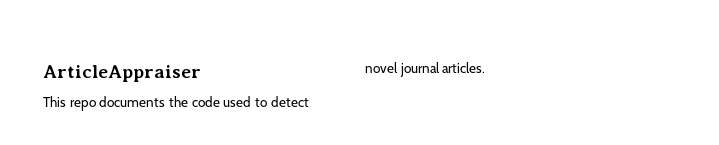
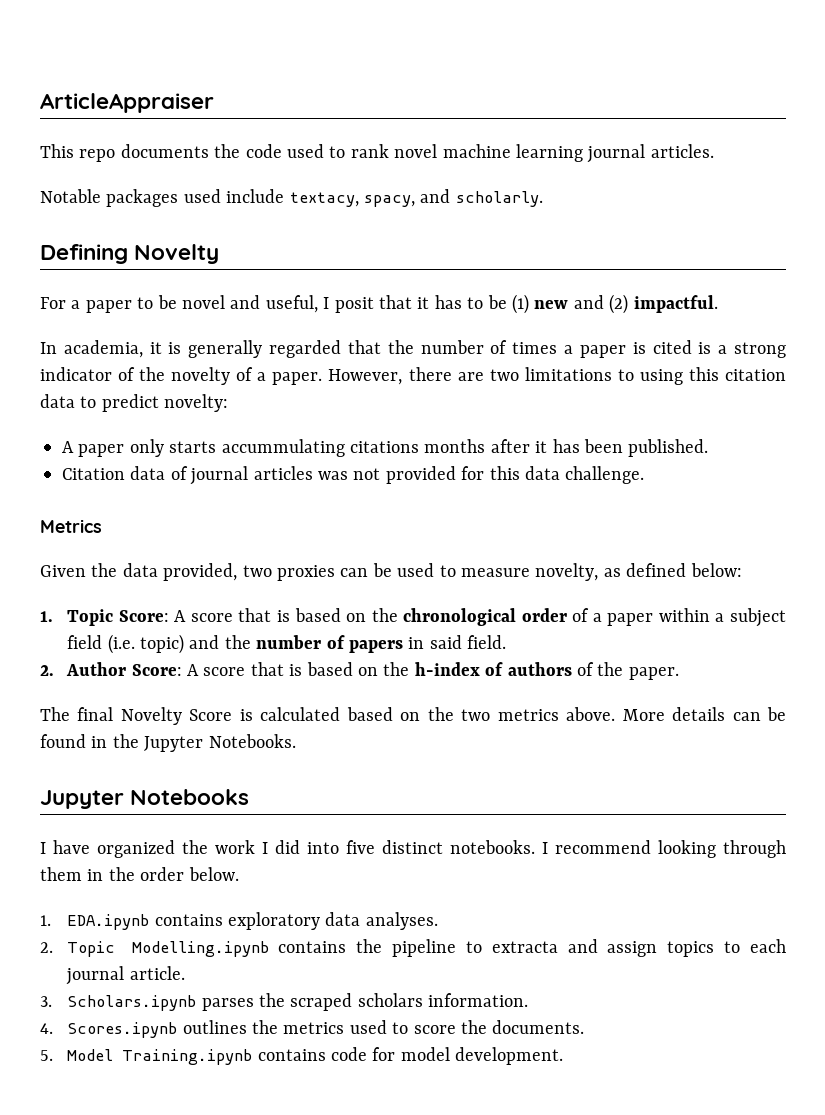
[270,96,309,107] [365,62,486,77] detect novel journal articles. -> [350,144,714,163] [40,189,543,207] [40,244,220,264] [40,294,718,314] [40,340,787,358] [40,367,787,385] [40,394,229,412] [62,439,709,457] [62,466,645,485] [40,519,102,533] [40,563,742,581] [40,608,787,627] [67,634,507,654] [40,662,679,680] [40,707,786,725] [40,734,296,752] [40,789,250,809] [40,840,786,858] [40,867,239,881] [40,912,438,930] [40,939,786,957] [66,966,185,985] [40,993,529,1011] [40,1020,585,1038] [40,1047,564,1065] rank novel machine learning journal articles. // Notable packages used include textacy, spacy, and scholarly. // Defining Novelty // For a paper to be novel and useful, I posit that it has to be (1) new and (2) impactful. // In academia, it is generally regarded that the number of times a paper is cited is a strong indicator of the novelty of a paper. However, there are two limitations to using this citation data to predict novelty: // A paper only starts accummulating citations months after it has been published. // Citation data of journal articles was not provided for this data challenge. // Metrics // Given the data provided, two proxies can be used to measure novelty, as defined below: // 1. Topic Score: A score that is based on the chronological order of a paper within a subject field (i.e. topic) and the number of papers in said field. // 2. Author Score: A score that is based on the h-index of authors of the paper. // The final Novelty Score is calculated based on the two metrics above. More details can be found in the Jupyter Notebooks. // Jupyter Notebooks // I have organized the work I did into five distinct notebooks. I recommend looking through them in the order below. // 1. EDA.ipynb contains exploratory data analyses. // 2. Topic Modelling.ipynb contains the pipeline to extracta and assign topics to each journal article. // 3. Scholars.ipynb parses the scraped scholars information. // 4. Scores.ipynb outlines the metrics used to score the documents. // 5. Model Training.ipynb contains code for model development.

